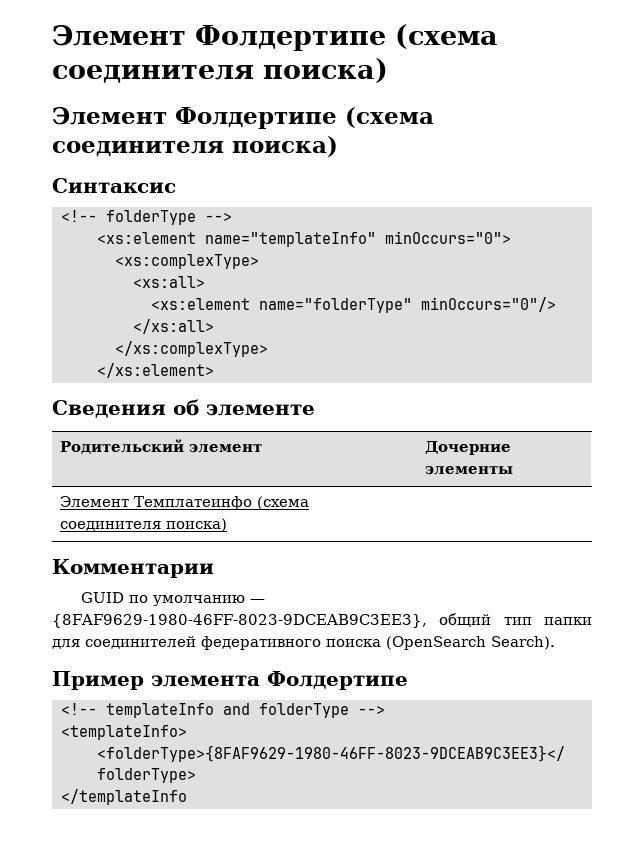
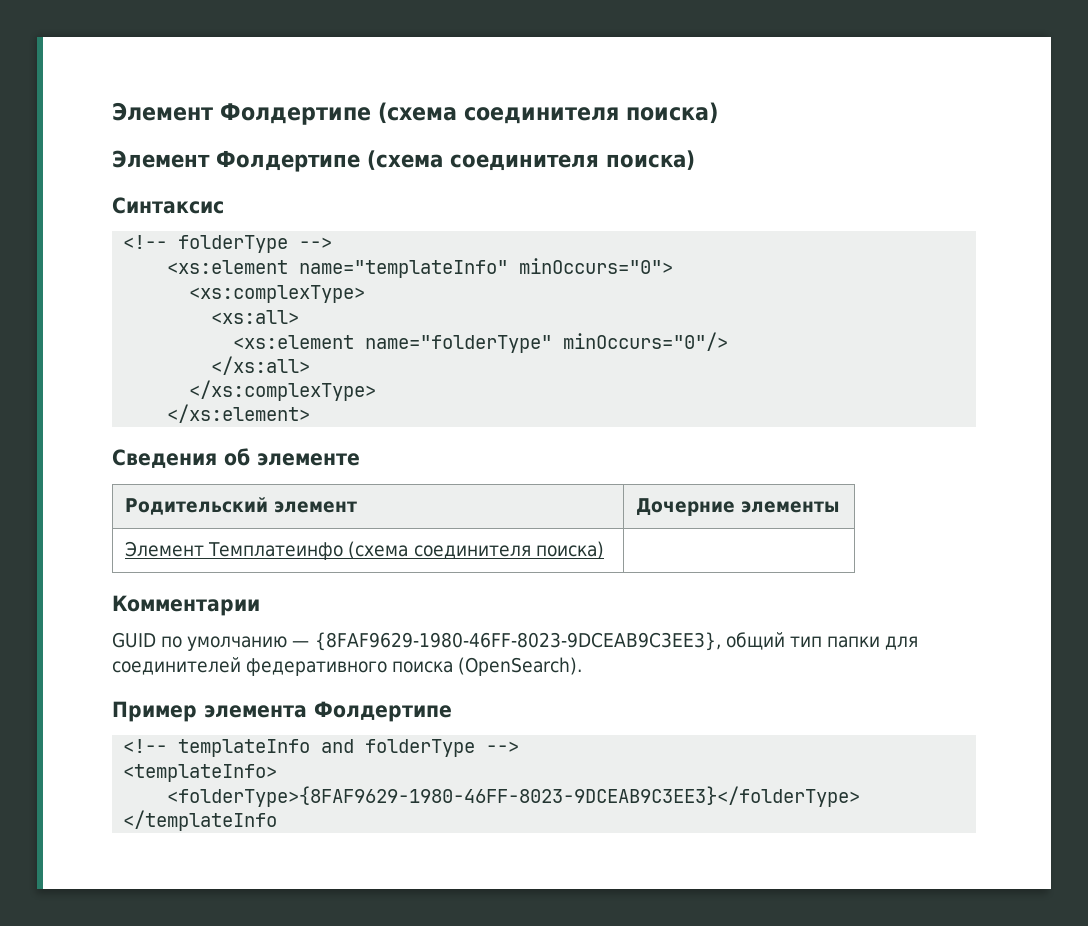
[386,636,555,650] (OpenSearch Search). -> [458,657,583,676] (OpenSearch).

